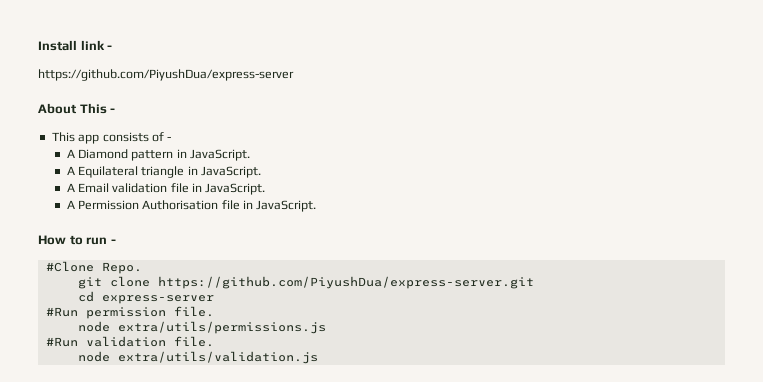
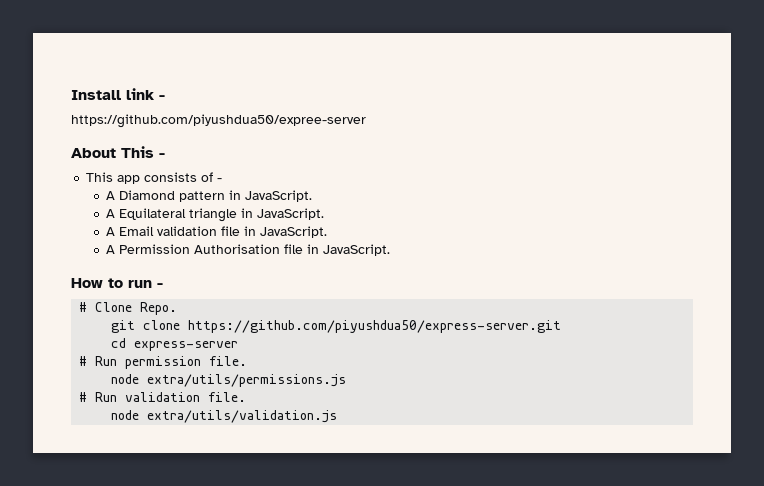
[38,69,294,81] https://github.com/PiyushDua/express-server -> [71,114,366,128] https://github.com/piyushdua50/expree-server
[45,261,94,272] #Clone -> [79,302,133,312] # Clone
[157,276,534,289] https://github.com/PiyushDua/express-server.git -> [188,320,562,333] https://github.com/piyushdua50/express-server.git
[45,307,78,317] #Run -> [79,356,118,366] # Run
[45,337,78,347] #Run -> [79,392,118,402] # Run

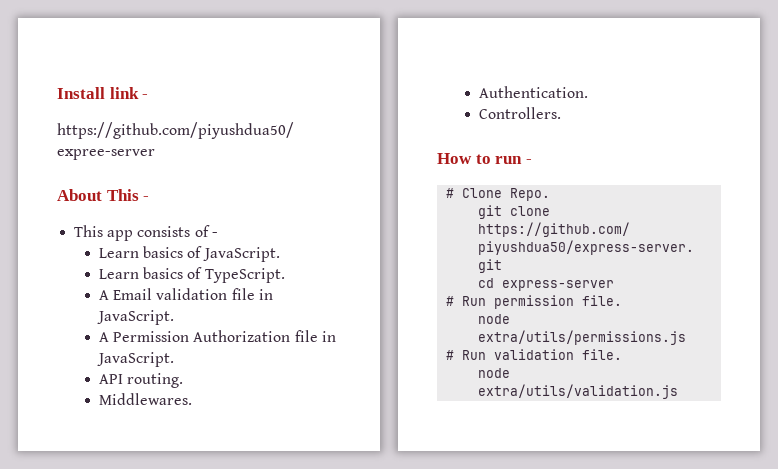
[106,190,313,202] [106,208,325,222] A Diamond pattern in JavaScript. // A Equilateral triangle in JavaScript. -> [99,246,280,262] [99,267,285,283] Learn basics of JavaScript. // Learn basics of TypeScript.
[194,244,391,256] Authorisation file in JavaScript. -> [193,330,336,342] [97,352,175,367] [99,373,184,388] [99,393,193,405] [479,86,589,98] [479,107,562,119] Authorization file in JavaScript. // API routing. // Middlewares. // Authentication. // Controllers.

